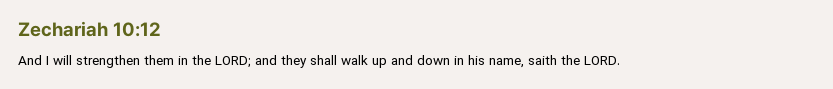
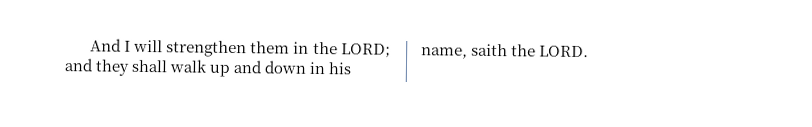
[18,21,162,37] Zechariah 10:12 // -> (90, 45) none

